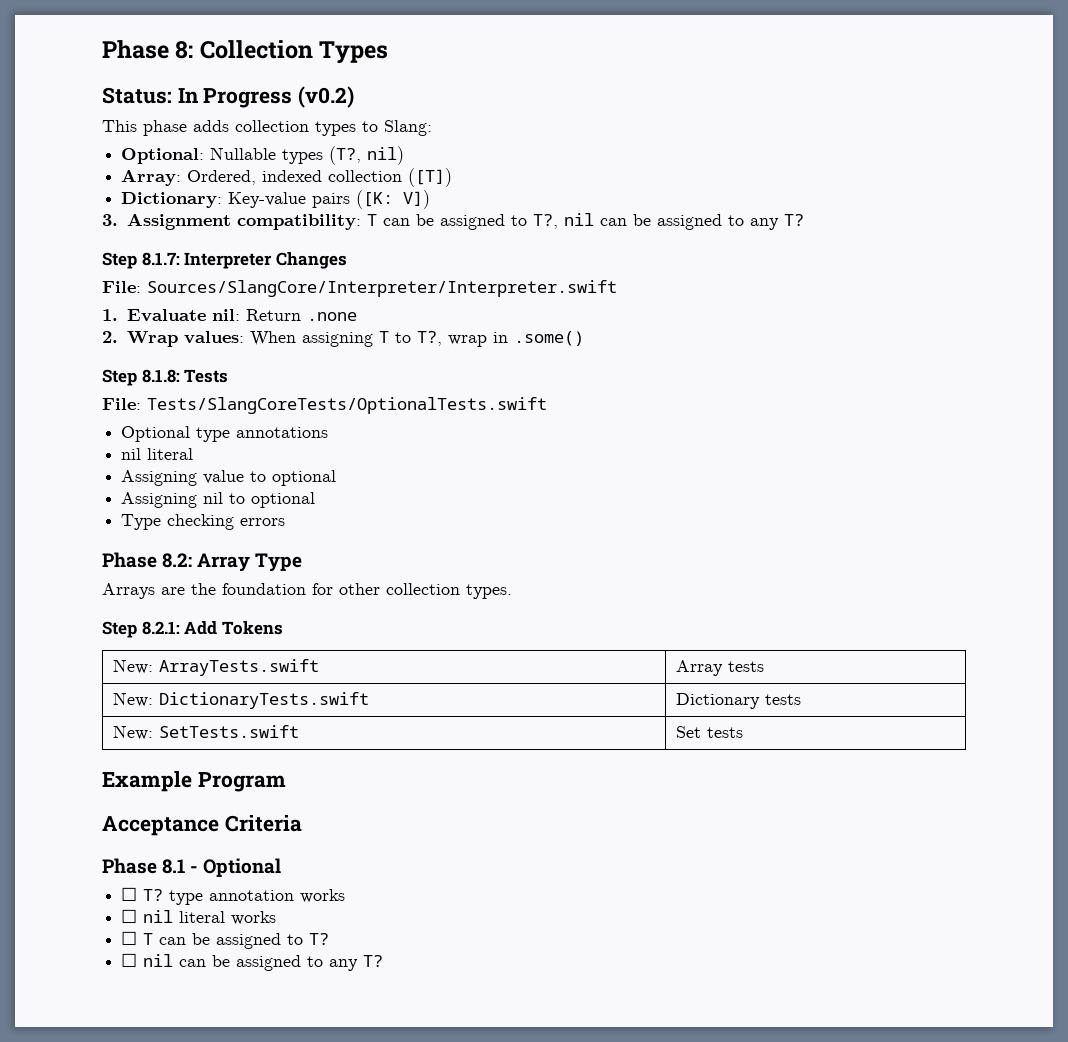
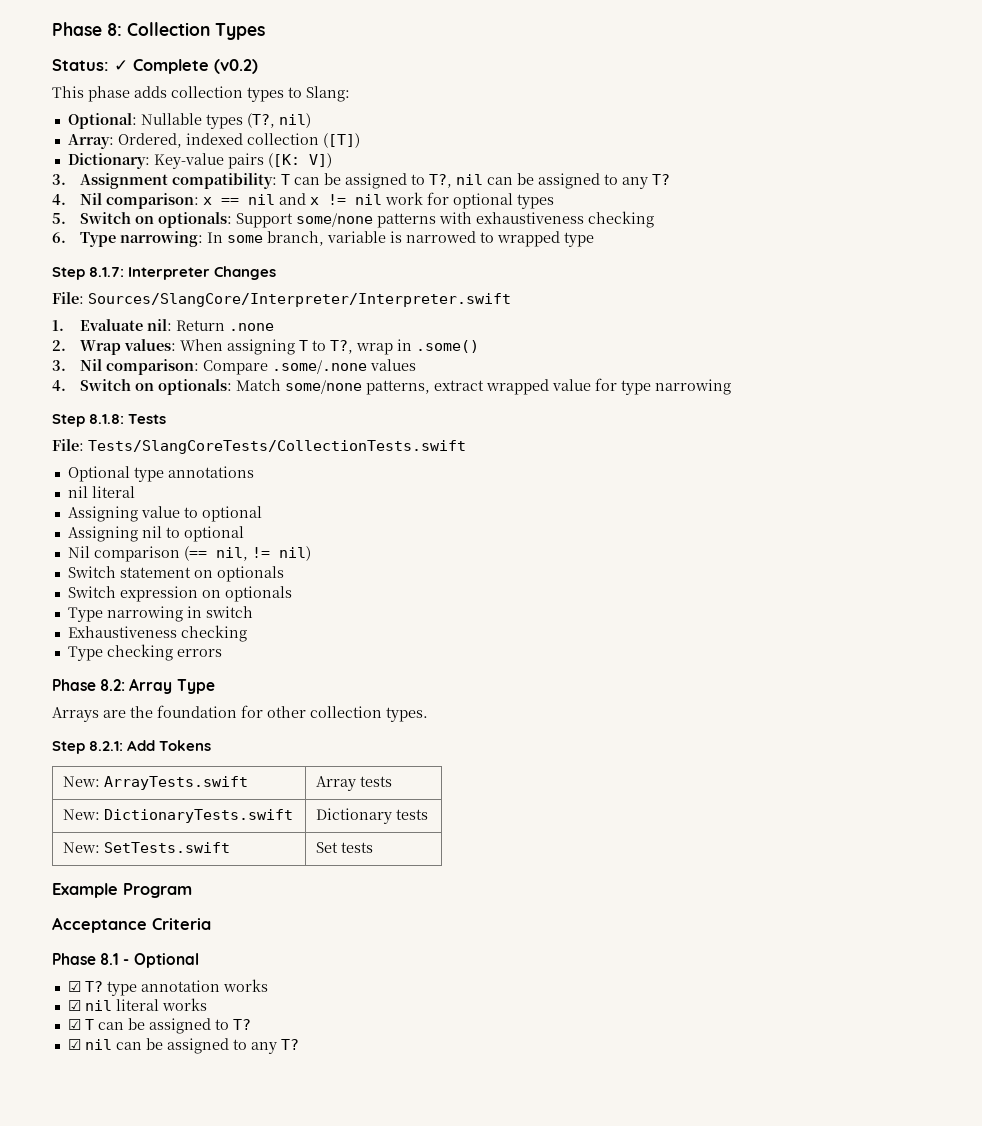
[177,88,293,108] In Progress -> [114,59,209,74] ✓ Complete
(804, 220) none -> [52,192,555,209] [52,211,655,228] [52,231,595,247] // 4. Nil comparison: x == nil and x != nil work for optional types // 5. Switch on optionals: Support some/none patterns with exhaustiveness checking // 6. Type narrowing: In some branch, variable is narrowed to wrapped type
(584, 338) none -> [52,359,417,375] [52,378,732,395] // 3. Nil comparison: Compare .some/.none values // 4. Switch on optionals: Match some/none patterns, extract wrapped value for type narrowing
[147,397,547,414] Tests/SlangCoreTests/OptionalTests.swift -> [88,440,466,454] Tests/SlangCoreTests/CollectionTests.swift
(316, 500) none -> [67,546,311,562] [67,566,284,582] [67,586,292,602] [67,606,253,622] [67,625,247,642] // Nil comparison (== nil, != nil) // Switch statement on optionals // Switch expression on optionals // Type narrowing in switch // Exhaustiveness checking
[121,887,138,901] ☐ -> [67,981,81,992] ☑
[121,909,138,923] ☐ -> [67,1000,81,1011] ☑
[121,931,138,945] ☐ -> [67,1019,81,1030] ☑
[121,953,138,967] ☐ -> [67,1039,81,1050] ☑

